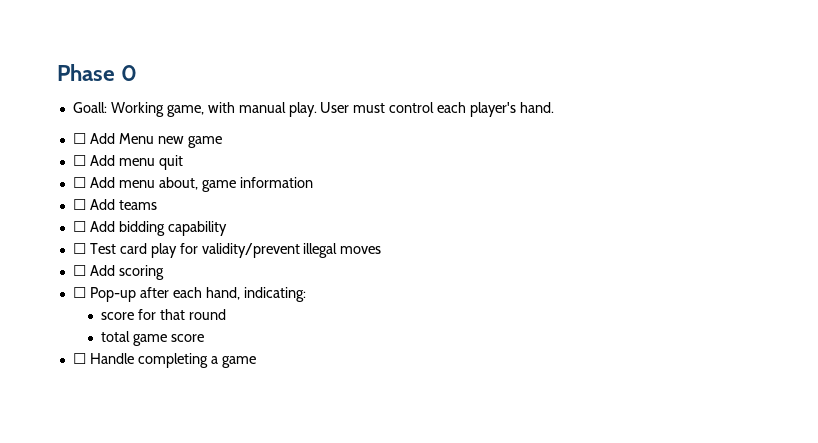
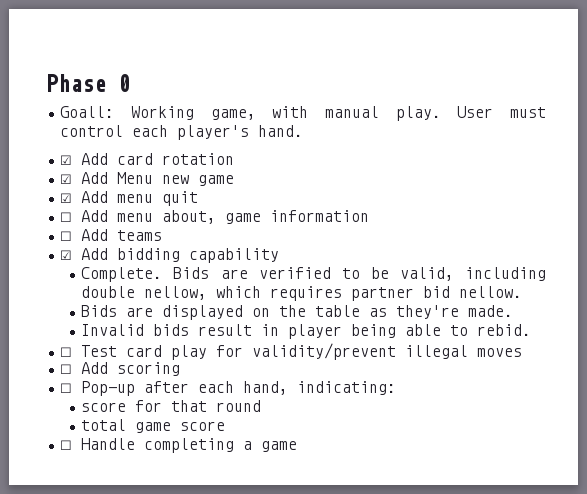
[72,133,86,144] ☐ -> [60,153,235,165] [60,174,73,184] ☑ Add card rotation // ☑
[72,155,86,166] ☐ -> [60,193,73,203] ☑
[72,221,86,232] ☐ -> [60,250,73,260] ☑
(227, 228) none -> [81,267,546,282] [81,286,523,301] [81,305,514,320] [81,324,532,339] // Complete. Bids are verified to be valid, including double nellow, which requires partner bid nellow. // Bids are displayed on the table as they're made. // Invalid bids result in player being able to rebid.

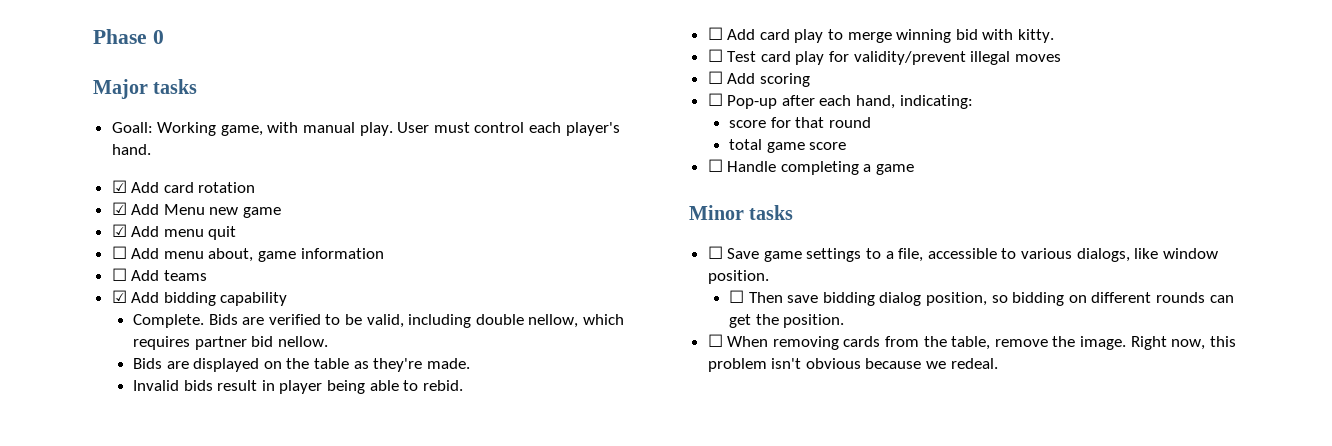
(130, 83) none -> [93,79,198,99] // Major tasks
(532, 330) none -> [707,27,1055,43] // ☐ Add card play to merge winning bid with kitty.
(298, 446) none -> [689,205,794,220] [707,246,1218,262] [707,270,769,284] [729,290,1234,306] [729,314,845,328] [707,334,1236,350] [707,358,998,372] // Minor tasks // ☐ Save game settings to a file, accessible to various dialogs, like window position. // ☐ Then save bidding dialog position, so bidding on different rounds can get the position. // ☐ When removing cards from the table, remove the image. Right now, this problem isn't obvious because we redeal.

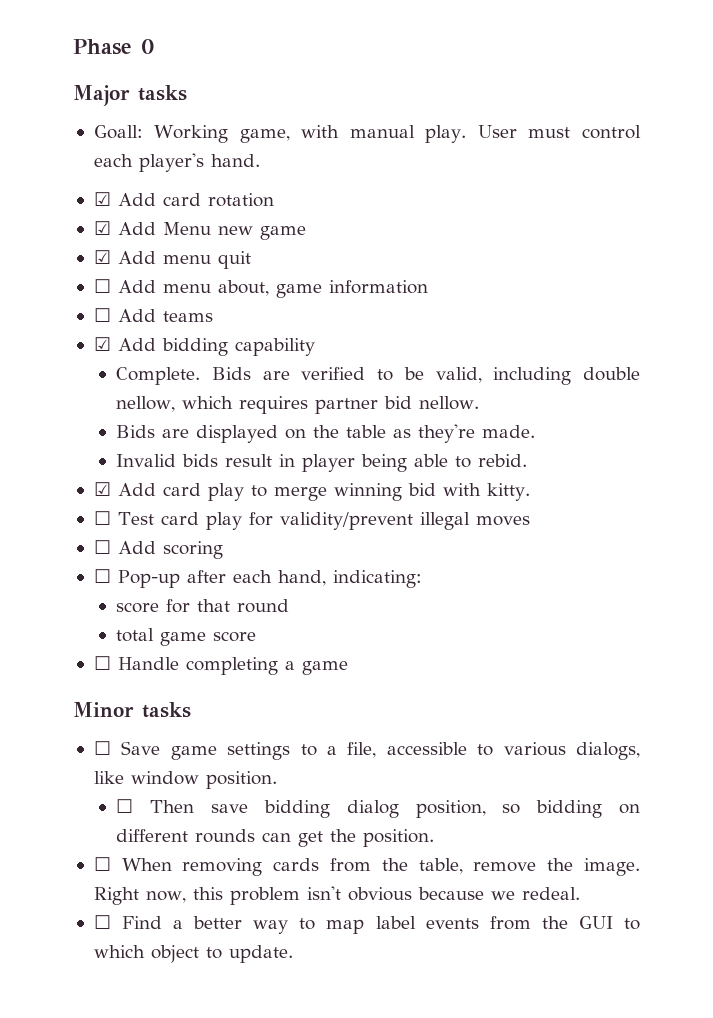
[707,27,723,40] ☐ -> [93,482,111,496] ☑
(998, 363) none -> [93,915,641,934] [93,945,293,963] // ☐ Find a better way to map label events from the GUI to which object to update.

